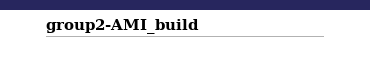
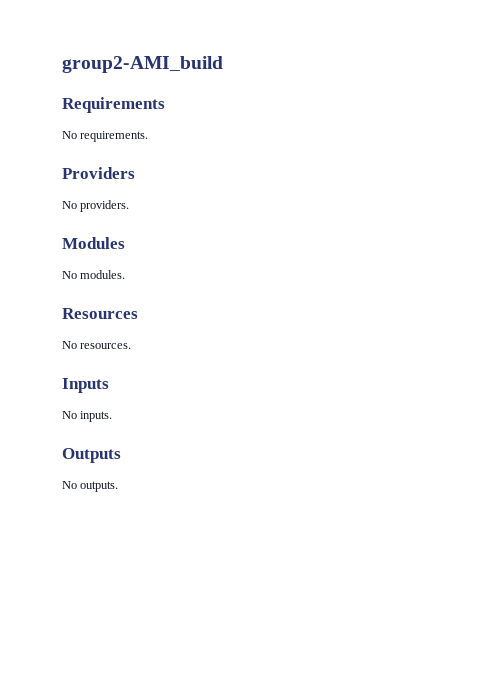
(199, 26) none -> [62,97,165,113] [62,131,149,142] [62,167,135,179] [62,200,130,212] [62,237,125,249] [62,270,126,279] [62,308,138,319] [62,341,132,349] [62,378,109,393] [62,411,113,422] [62,448,121,463] [62,481,119,492] // Requirements // No requirements. // Providers // No providers. // Modules // No modules. // Resources // No resources. // Inputs // No inputs. // Outputs // No outputs.

